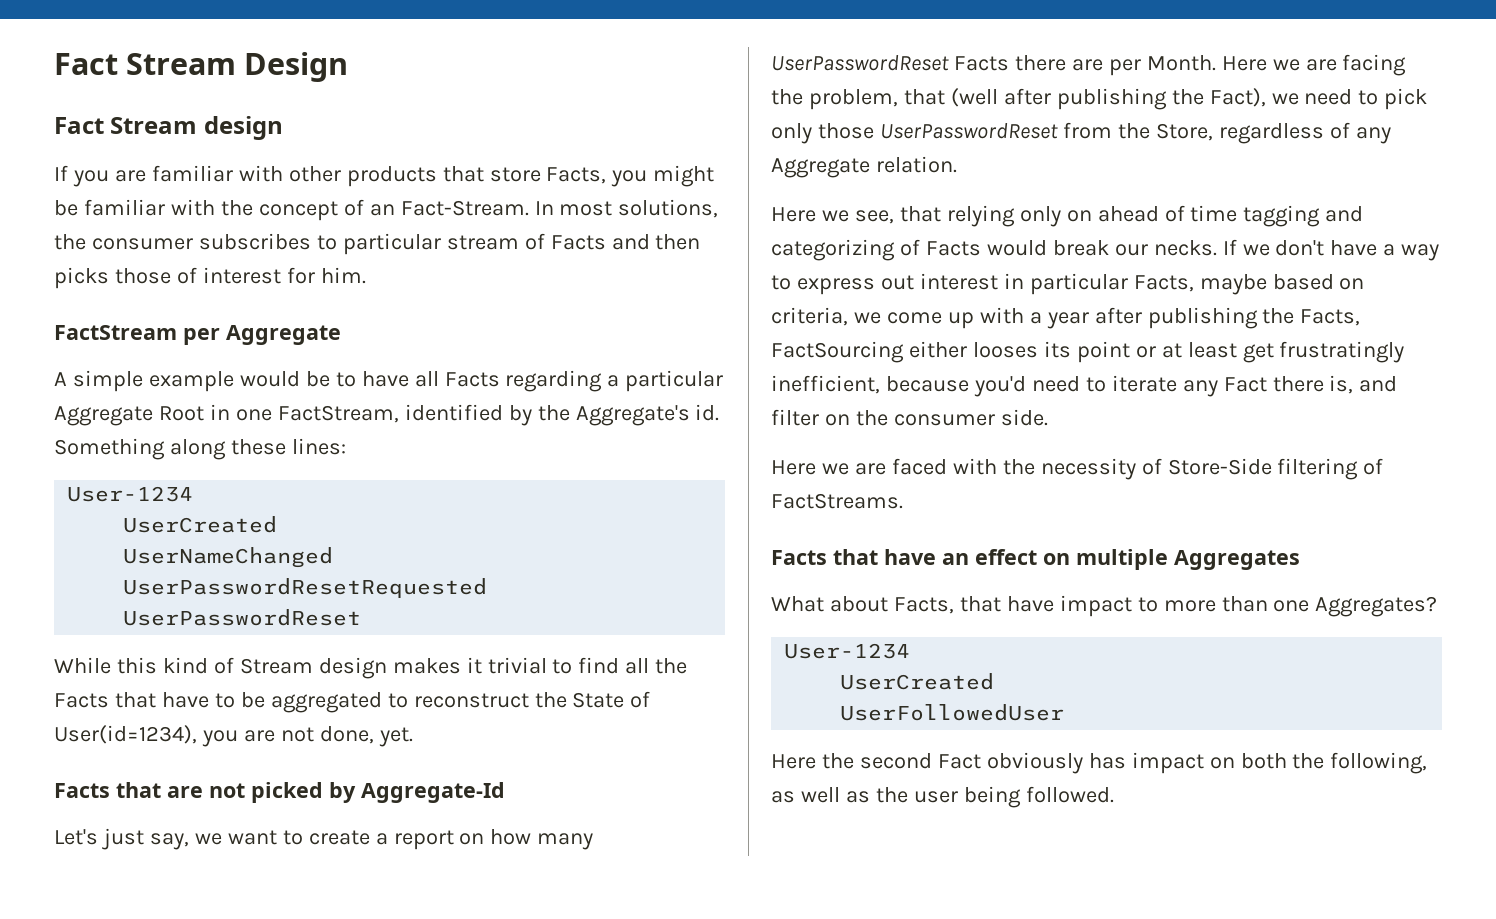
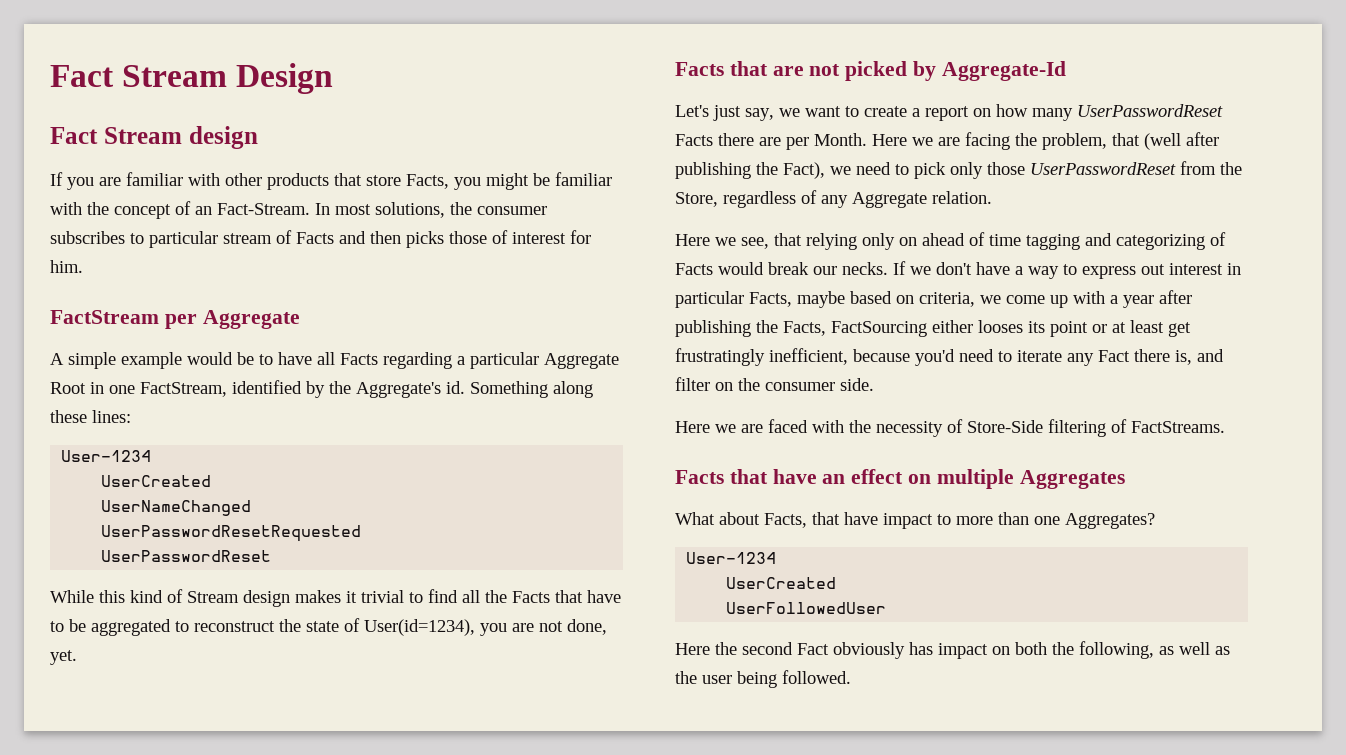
[572,692,625,708] State -> [306,621,339,632] state

